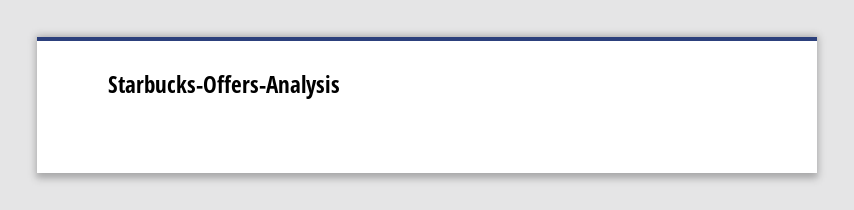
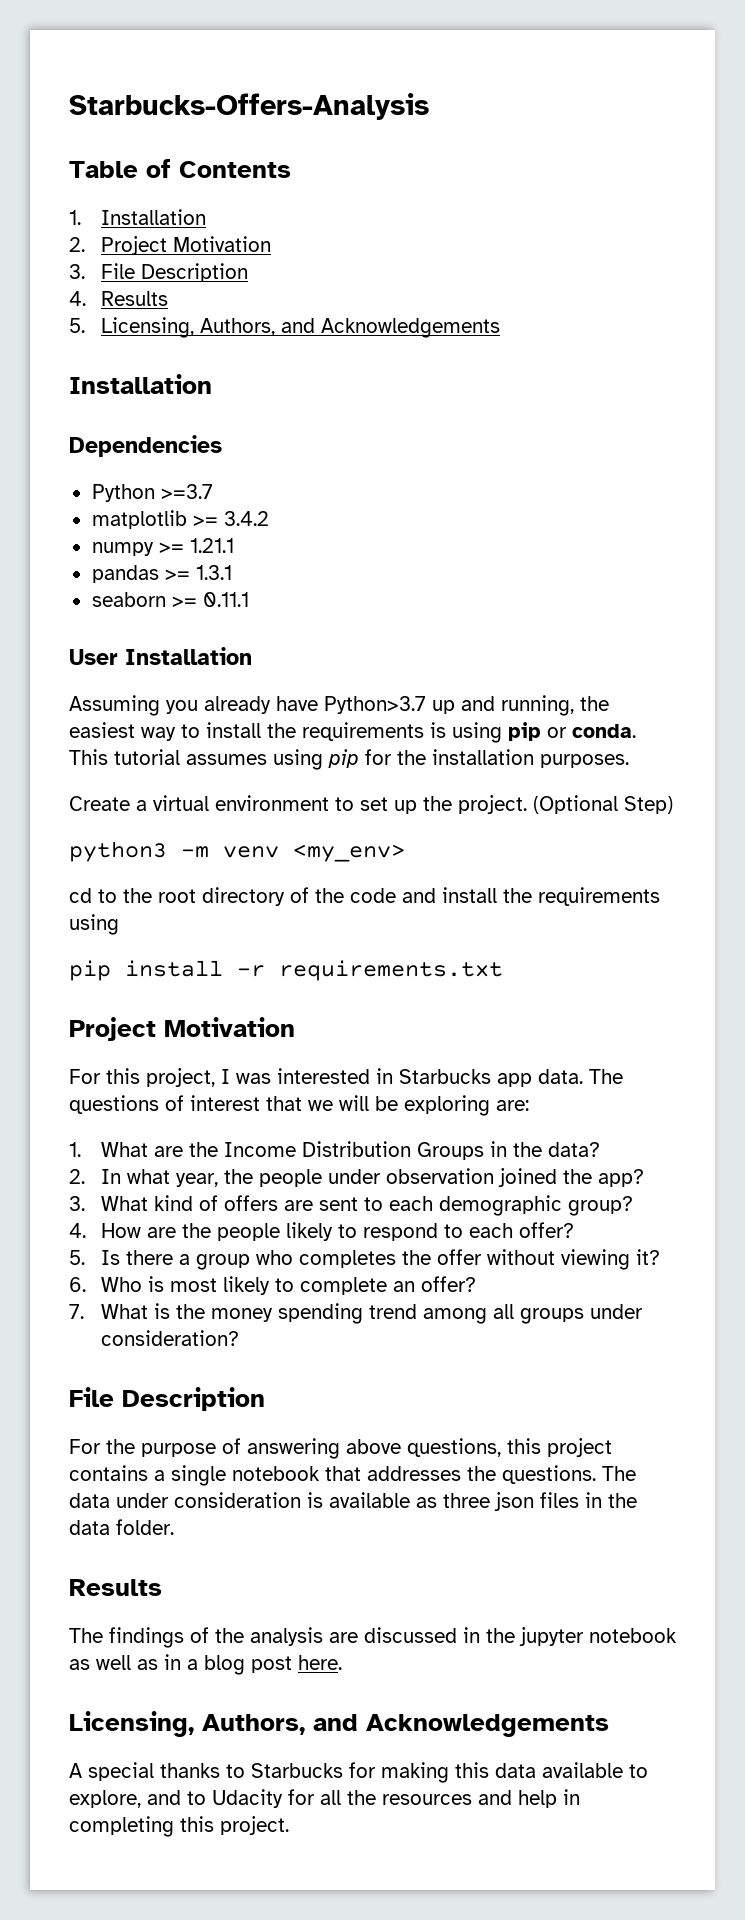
(340, 87) none -> [69,159,291,178] [69,209,206,225] [69,236,271,255] [69,263,248,282] [69,291,168,306] [69,317,500,338] [69,374,212,394] [69,435,222,457] [91,484,213,502] [91,510,269,529] [91,538,234,556] [91,565,232,583] [91,592,249,607] [69,647,252,665] [69,695,609,716] [69,722,636,743] [69,749,629,770] [69,795,673,814] [69,841,405,862] [69,887,660,906] [69,914,119,935] [69,960,503,981] [69,1017,295,1041] [69,1068,623,1087] [69,1095,529,1116] [69,1141,600,1160] [69,1168,644,1187] [69,1195,633,1216] [69,1222,574,1241] [69,1249,660,1270] [69,1276,476,1295] [69,1303,643,1324] [100,1330,239,1346] [69,1387,265,1411] [69,1438,612,1459] [69,1465,636,1486] [69,1492,637,1511] [69,1519,174,1535] [69,1579,162,1596] [69,1627,677,1648] [69,1654,342,1675] [69,1711,609,1737] [69,1762,648,1783] [69,1789,580,1808] [69,1816,289,1837] // Table of Contents // 1. Installation // 2. Project Motivation // 3. File Description // 4. Results // 5. Licensing, Authors, and Acknowledgements // Installation // Dependencies // Python >=3.7 // matplotlib >= 3.4.2 // numpy >= 1.21.1 // pandas >= 1.3.1 // seaborn >= 0.11.1 // User Installation // Assuming you already have Python>3.7 up and running, the easiest way to install the requirements is using pip or conda. This tutorial assumes using pip for the installation purposes. // Create a virtual environment to set up the project. (Optional Step) // python3 -m venv <my_env> // cd to the root directory of the code and install the requirements using // pip install -r requirements.txt // Project Motivation // For this project, I was interested in Starbucks app data. The questions of interest that we will be exploring are: // 1. What are the Income Distribution Groups in the data? // 2. In what year, the people under observation joined the app? // 3. What kind of offers are sent to each demographic group? // 4. How are the people likely to respond to each offer? // 5. Is there a group who completes the offer without viewing it? // 6. Who is most likely to complete an offer? // 7. What is the money spending trend among all groups under consideration? // File Description // For the purpose of answering above questions, this project contains a single notebook that addresses the questions. The data under consideration is available as three json files in the data folder. // Results // The findings of the analysis are discussed in the jupyter notebook as well as in a blog post here. // Licensing, Authors, and Acknowledgements // A special thanks to Starbucks for making this data available to explore, and to Udacity for all the resources and help in completing this project.

